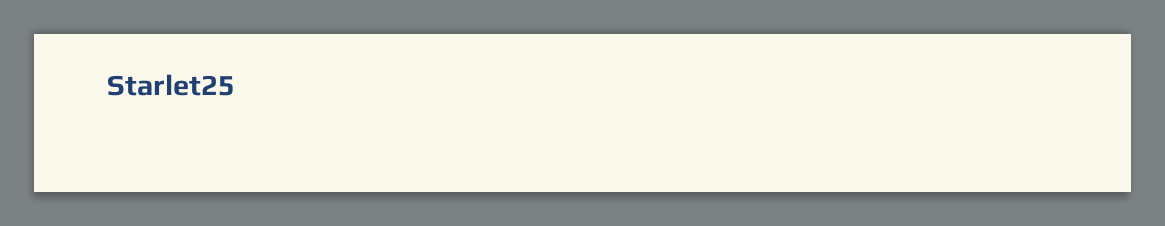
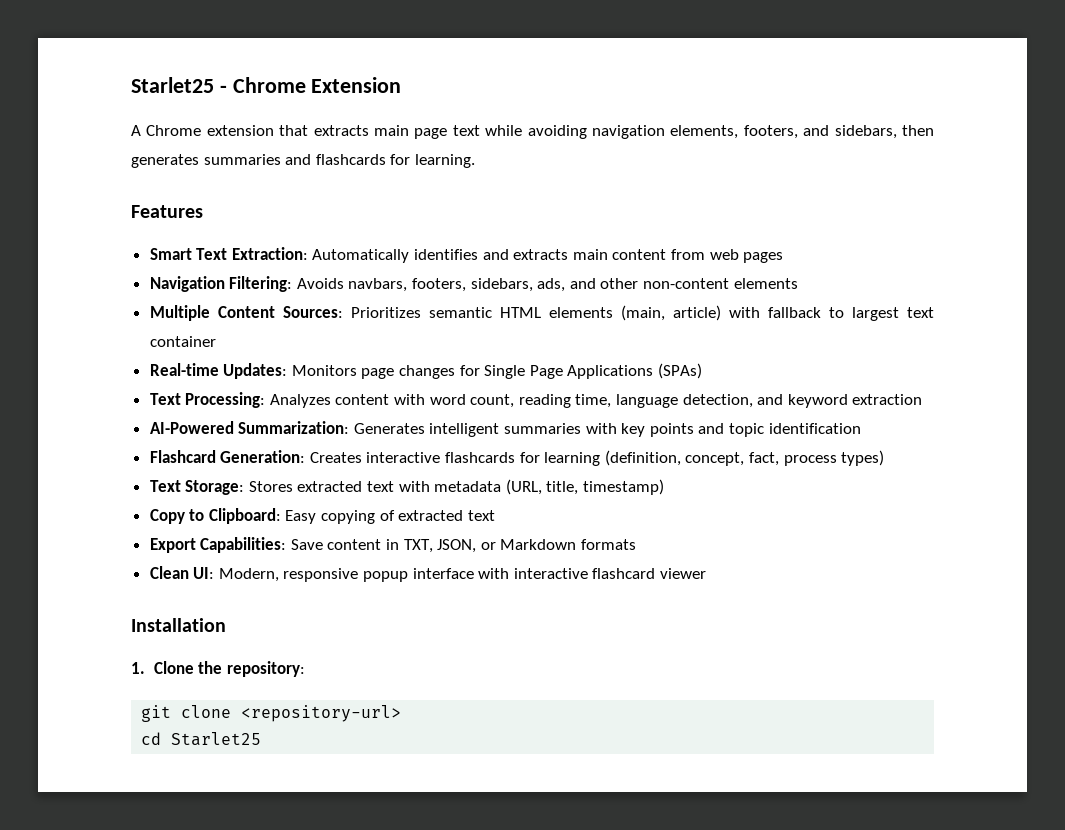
[107,74,235,96] Starlet25 -> [131,77,402,93] [131,125,934,139] [131,154,475,168] [131,205,203,218] [149,247,784,263] [149,276,798,292] [149,305,934,321] [149,336,216,347] [149,363,703,379] [149,392,923,408] [149,421,861,437] [149,450,885,466] [149,479,665,495] [149,508,495,524] [149,537,637,553] [149,566,707,582] [131,618,226,632] [131,661,305,677] [141,705,402,722] [141,732,262,746] Starlet25 - Chrome Extension // A Chrome extension that extracts main page text while avoiding navigation elements, footers, and sidebars, then generates summaries and flashcards for learning. // Features // Smart Text Extraction: Automatically identifies and extracts main content from web pages // Navigation Filtering: Avoids navbars, footers, sidebars, ads, and other non-content elements // Multiple Content Sources: Prioritizes semantic HTML elements (main, article) with fallback to largest text container // Real-time Updates: Monitors page changes for Single Page Applications (SPAs) // Text Processing: Analyzes content with word count, reading time, language detection, and keyword extraction // AI-Powered Summarization: Generates intelligent summaries with key points and topic identification // Flashcard Generation: Creates interactive flashcards for learning (definition, concept, fact, process types) // Text Storage: Stores extracted text with metadata (URL, title, timestamp) // Copy to Clipboard: Easy copying of extracted text // Export Capabilities: Save content in TXT, JSON, or Markdown formats // Clean UI: Modern, responsive popup interface with interactive flashcard viewer // Installation // 1. Clone the repository: // git clone <repository-url> // cd Starlet25

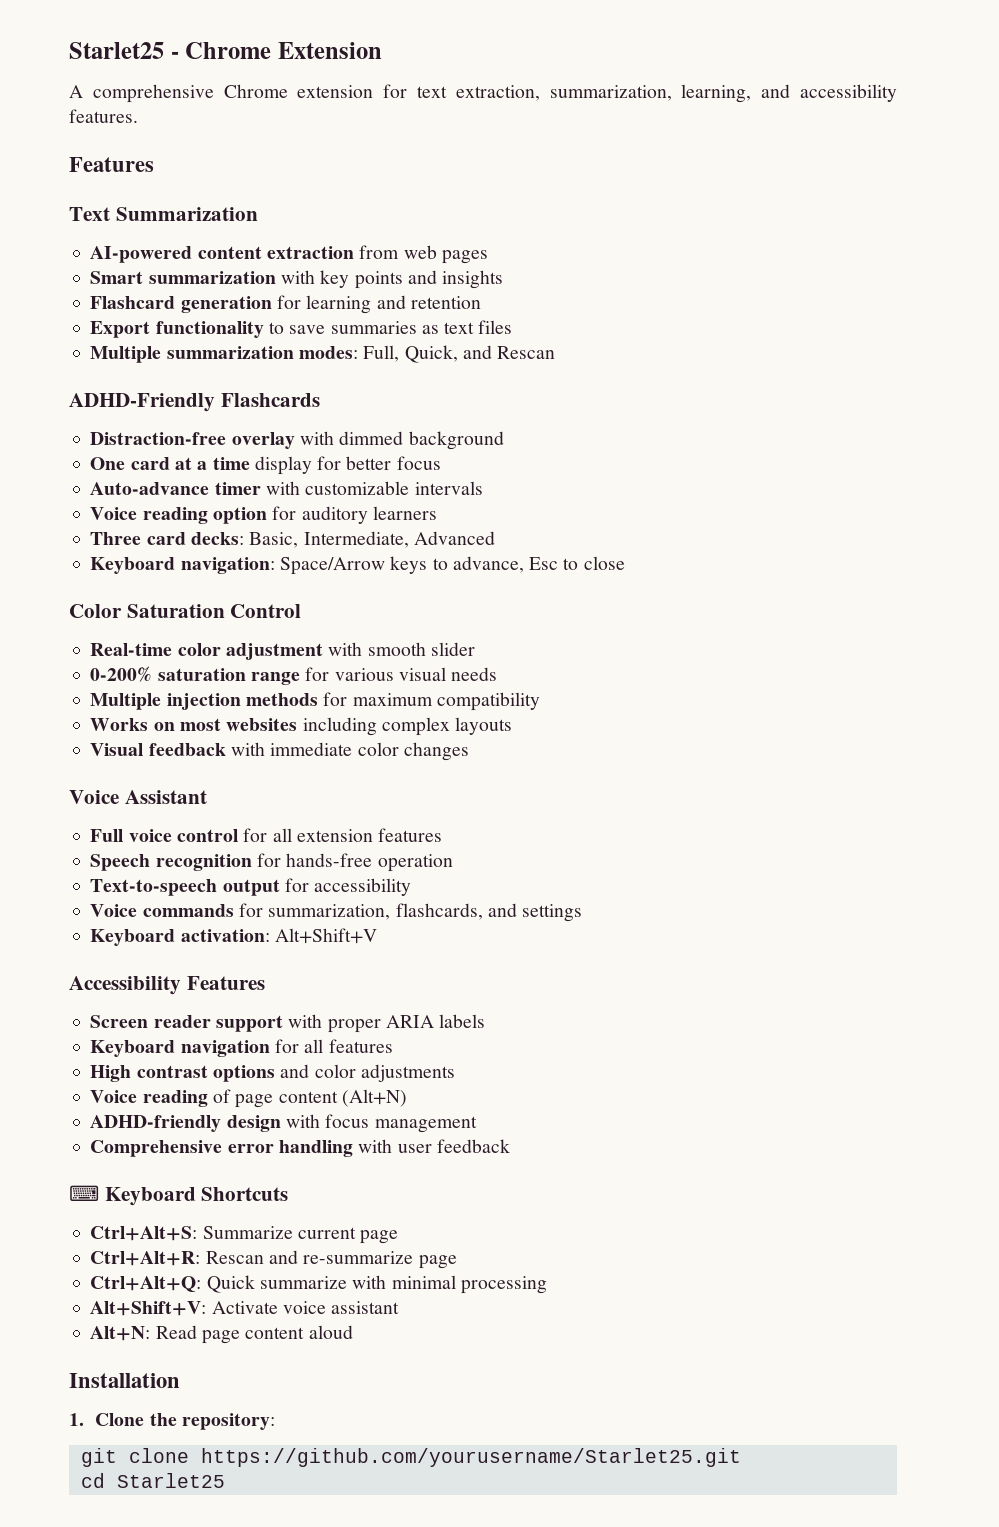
(141, 130) none -> [92,84,214,103] comprehensive
[279,125,934,139] [131,154,475,168] [131,205,203,218] [149,247,784,263] [149,276,798,292] [149,305,934,321] [149,336,216,347] [149,363,703,379] [149,392,923,408] [149,421,582,437] that extracts main page text while avoiding navigation elements, footers, and sidebars, then generates summaries and flashcards for learning. // Features // Smart Text Extraction: Automatically identifies and extracts main content from web pages // Navigation Filtering: Avoids navbars, footers, sidebars, ads, and other non-content elements // Multiple Content Sources: Prioritizes semantic HTML elements (main, article) with fallback to largest text container // Real-time Updates: Monitors page changes for Single Page Applications (SPAs) // Text Processing: Analyzes content with word count, reading time, language detection, and keyword extraction // AI-Powered Summarization: Generates intelligent summaries -> [383,84,897,103] [69,109,138,123] [69,157,154,172] [69,207,258,221] [90,245,488,264] [90,271,276,284] for text extraction, summarization, learning, and accessibility features. // Features // Text Summarization // AI-powered content extraction from web pages // Smart summarization
[729,423,861,437] topic identification -> [442,270,504,289] insights
[220,450,885,466] [149,479,665,495] [149,508,495,524] [149,537,637,553] [149,566,707,582] Generation: Creates interactive flashcards for learning (definition, concept, fact, process types) // Text Storage: Stores extracted text with metadata (URL, title, timestamp) // Copy to Clipboard: Easy copying of extracted text // Export Capabilities: Save content in TXT, JSON, or Markdown formats // Clean UI: Modern, responsive popup interface with interactive flashcard viewer -> [180,295,481,314] [90,320,513,338] [90,345,556,363] [69,393,320,412] [90,431,504,450] [90,456,441,475] [90,481,483,495] [90,506,437,524] [90,531,495,548] [90,556,625,575] [69,604,302,618] [90,642,475,660] [90,666,498,685] [90,692,540,711] [90,717,513,736] [90,742,469,761] [69,790,207,804] [90,828,443,842] [90,853,453,872] [90,878,412,896] [90,903,583,922] [90,928,377,946] [69,976,265,995] [90,1014,486,1033] [90,1039,393,1057] [90,1064,455,1082] [90,1089,407,1108] [90,1114,477,1133] [90,1139,510,1157] [69,1185,289,1206] [90,1226,399,1244] [90,1250,457,1269] [90,1275,547,1294] [90,1301,400,1316] [90,1325,353,1344] generation for learning and retention // Export functionality to save summaries as text files // Multiple summarization modes: Full, Quick, and Rescan // ADHD-Friendly Flashcards // Distraction-free overlay with dimmed background // One card at a time display for better focus // Auto-advance timer with customizable intervals // Voice reading option for auditory learners // Three card decks: Basic, Intermediate, Advanced // Keyboard navigation: Space/Arrow keys to advance, Esc to close // Color Saturation Control // Real-time color adjustment with smooth slider // 0-200% saturation range for various visual needs // Multiple injection methods for maximum compatibility // Works on most websites including complex layouts // Visual feedback with immediate color changes // Voice Assistant // Full voice control for all extension features // Speech recognition for hands-free operation // Text-to-speech output for accessibility // Voice commands for summarization, flashcards, and settings // Keyboard activation: Alt+Shift+V // Accessibility Features // Screen reader support with proper ARIA labels // Keyboard navigation for all features // High contrast options and color adjustments // Voice reading of page content (Alt+N) // ADHD-friendly design with focus management // Comprehensive error handling with user feedback // ⌨ Keyboard Shortcuts // Ctrl+Alt+S: Summarize current page // Ctrl+Alt+R: Rescan and re-summarize page // Ctrl+Alt+Q: Quick summarize with minimal processing // Alt+Shift+V: Activate voice assistant // Alt+N: Read page content aloud
[241,705,402,722] <repository-url> -> [200,1448,741,1467] https://github.com/yourusername/Starlet25.git

